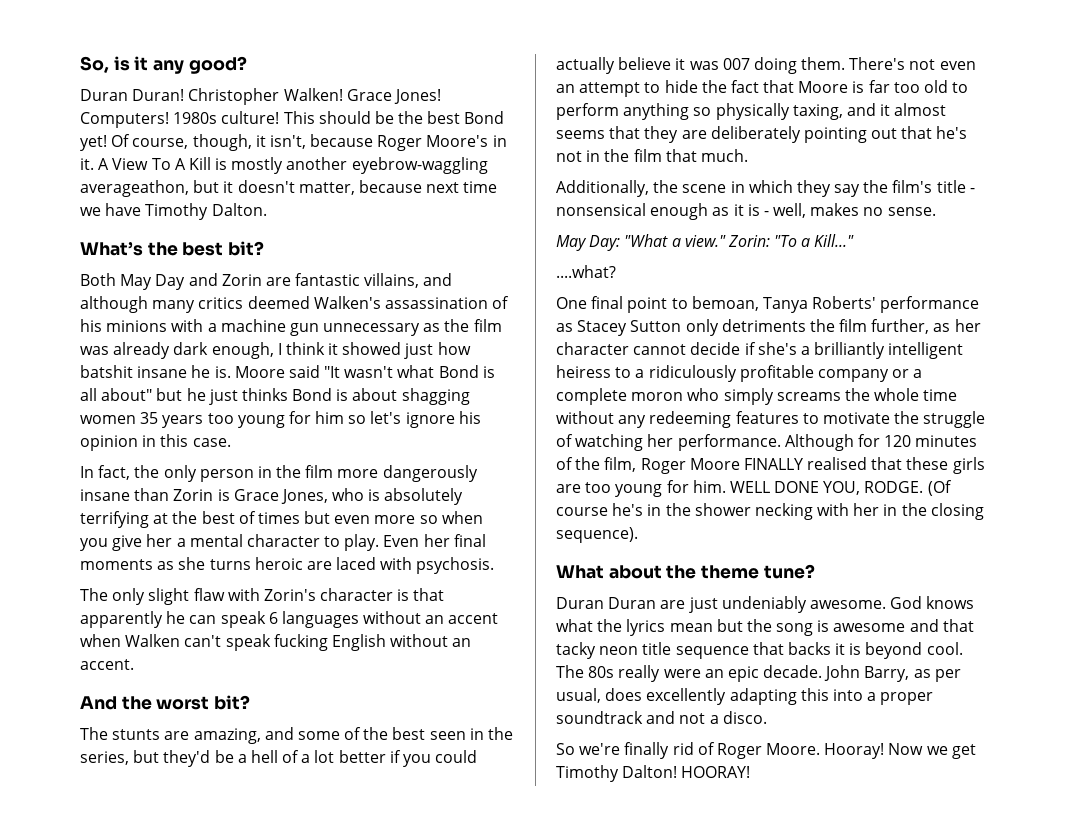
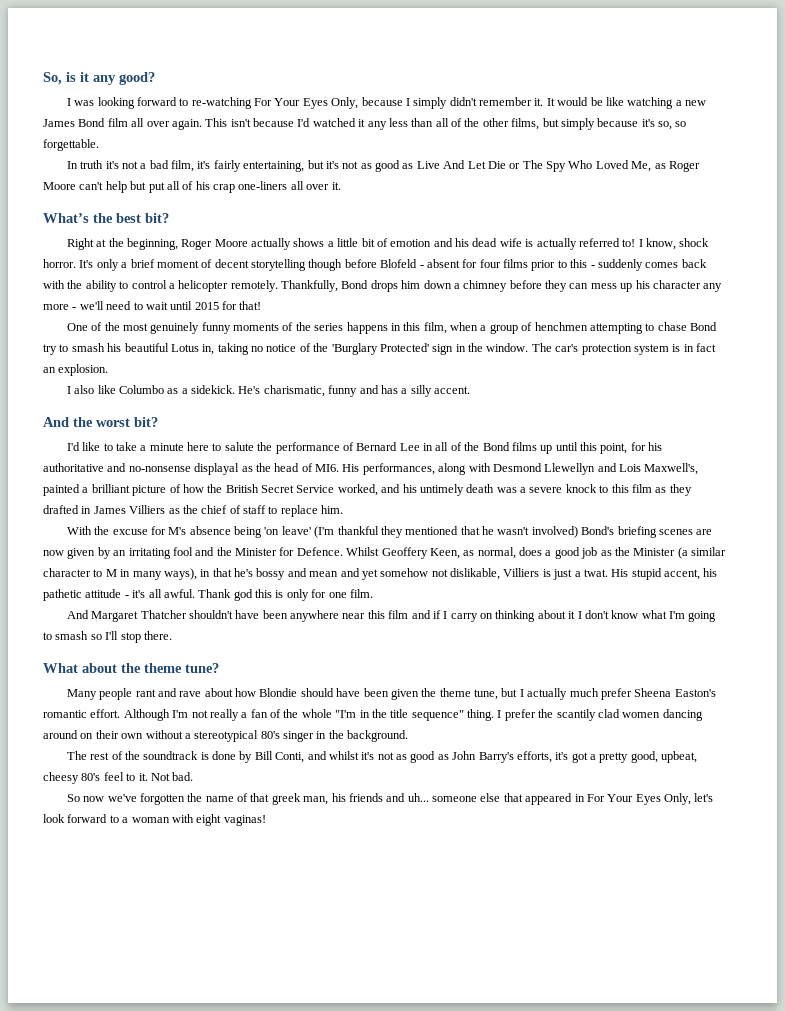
[80,88,441,105] [80,111,505,128] [80,134,507,151] [80,157,488,174] [80,180,498,197] [80,203,267,220] [80,241,265,256] [80,273,453,290] [80,296,510,313] [80,319,502,336] [80,342,471,359] [80,365,495,378] [80,388,470,405] [80,411,481,428] [80,434,231,451] [80,465,478,482] [80,488,464,505] [80,511,483,528] [80,534,486,551] [80,557,495,574] [80,588,445,605] [80,611,499,628] [80,634,472,651] Duran Duran! Christopher Walken! Grace Jones! Computers! 1980s culture! This should be the best Bond yet! Of course, though, it isn't, because Roger Moore's in it. A View To A Kill is mostly another eyebrow-waggling averageathon, but it doesn't matter, because next time we have Timothy Dalton. // What’s the best bit? // Both May Day and Zorin are fantastic villains, and although many critics deemed Walken's assassination of his minions with a machine gun unnecessary as the film was already dark enough, I think it showed just how batshit insane he is. Moore said "It wasn't what Bond is all about" but he just thinks Bond is about shagging women 35 years too young for him so let's ignore his opinion in this case. // In fact, the only person in the film more dangerously insane than Zorin is Grace Jones, who is absolutely terrifying at the best of times but even more so when you give her a mental character to play. Even her final moments as she turns heroic are laced with psychosis. // The only slight flaw with Zorin's character is that apparently he can speak 6 languages without an accent when Walken can't speak fucking English without an -> [66,97,707,109] [43,118,687,130] [43,139,99,151] [66,160,700,172] [43,181,341,193] [43,213,169,223] [66,238,710,250] [43,259,707,271] [43,280,723,292] [43,301,262,310] [66,322,718,334] [43,343,716,355] [43,364,109,376] [66,385,432,397] I was looking forward to re-watching For Your Eyes Only, because I simply didn't remember it. It would be like watching a new James Bond film all over again. This isn't because I'd watched it any less than all of the other films, but simply because it's so, so forgettable. // In truth it's not a bad film, it's fairly entertaining, but it's not as good as Live And Let Die or The Spy Who Loved Me, as Roger Moore can't help but put all of his crap one-liners all over it. // What’s the best bit? // Right at the beginning, Roger Moore actually shows a little bit of emotion and his dead wife is actually referred to! I know, shock horror. It's only a brief moment of decent storytelling though before Blofeld - absent for four films prior to this - suddenly comes back with the ability to control a helicopter remotely. Thankfully, Bond drops him down a chimney before they can mess up his character any more - we'll need to wait until 2015 for that! // One of the most genuinely funny moments of the series happens in this film, when a group of henchmen attempting to chase Bond try to smash his beautiful Lotus in, taking no notice of the 'Burglary Protected' sign in the window. The car's protection system is in fact an explosion. // I also like Columbo as a sidekick. He's charismatic, funny and has a silly
[80,727,514,744] [80,750,478,767] [556,57,976,74] [556,80,969,97] [556,103,947,120] [556,126,968,143] [556,149,748,162] [556,180,975,197] [556,203,936,220] [556,234,855,251] [556,265,616,278] [556,296,980,313] [556,319,981,336] [556,342,964,359] [556,365,923,382] [556,388,958,405] [556,411,986,428] [556,434,978,451] [556,457,985,474] [556,480,952,497] [556,503,984,520] [556,527,638,543] The stunts are amazing, and some of the best seen in the series, but they'd be a hell of a lot better if you could actually believe it was 007 doing them. There's not even an attempt to hide the fact that Moore is far too old to perform anything so physically taxing, and it almost seems that they are deliberately pointing out that he's not in the film that much. // Additionally, the scene in which they say the film's title - nonsensical enough as it is - well, makes no sense. // May Day: "What a view." Zorin: "To a Kill..." // ....what? // One final point to bemoan, Tanya Roberts' performance as Stacey Sutton only detriments the film further, as her character cannot decide if she's a brilliantly intelligent heiress to a ridiculously profitable company or a complete moron who simply screams the whole time without any redeeming features to motivate the struggle of watching her performance. Although for 120 minutes of the film, Roger Moore FINALLY realised that these girls are too young for him. WELL DONE YOU, RODGE. (Of course he's in the shower necking with her in the closing sequence). -> [66,442,663,454] [43,463,699,475] [43,484,692,496] [43,505,344,517] [66,526,713,538] [43,547,726,559] [43,568,718,580] [43,589,373,601] [66,610,717,622] [43,631,172,643] I'd like to take a minute here to salute the performance of Bernard Lee in all of the Bond films up until this point, for his authoritative and no-nonsense displayal as the head of MI6. His performances, along with Desmond Llewellyn and Lois Maxwell's, painted a brilliant picture of how the British Secret Service worked, and his untimely death was a severe knock to this film as they drafted in James Villiers as the chief of staff to replace him. // With the excuse for M's absence being 'on leave' (I'm thankful they mentioned that he wasn't involved) Bond's briefing scenes are now given by an irritating fool and the Minister for Defence. Whilst Geoffery Keen, as normal, does a good job as the Minister (a similar character to M in many ways), in that he's bossy and mean and yet somehow not dislikable, Villiers is just a twat. His stupid accent, his pathetic attitude - it's all awful. Thank god this is only for one film. // And Margaret Thatcher shouldn't have been anywhere near this film and if I carry on thinking about it I don't know what I'm going to smash so I'll stop there.
[556,596,975,613] [556,619,974,636] [556,642,963,659] [556,665,961,682] [556,688,934,705] [556,711,767,724] [556,742,976,759] [556,765,751,782] Duran Duran are just undeniably awesome. God knows what the lyrics mean but the song is awesome and that tacky neon title sequence that backs it is beyond cool. The 80s really were an epic decade. John Barry, as per usual, does excellently adapting this into a proper soundtrack and not a disco. // So we're finally rid of Roger Moore. Hooray! Now we get Timothy Dalton! HOORAY! -> [66,688,716,700] [43,709,703,721] [43,730,409,742] [66,751,698,763] [43,772,194,784] [66,793,714,805] [43,814,266,826] Many people rant and rave about how Blondie should have been given the theme tune, but I actually much prefer Sheena Easton's romantic effort. Although I'm not really a fan of the whole "I'm in the title sequence" thing. I prefer the scantily clad women dancing around on their own without a stereotypical 80's singer in the background. // The rest of the soundtrack is done by Bill Conti, and whilst it's not as good as John Barry's efforts, it's got a pretty good, upbeat, cheesy 80's feel to it. Not bad. // So now we've forgotten the name of that greek man, his friends and uh... someone else that appeared in For Your Eyes Only, let's look forward to a woman with eight vaginas!

